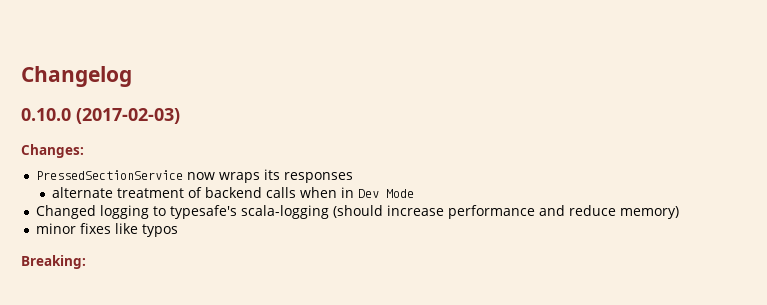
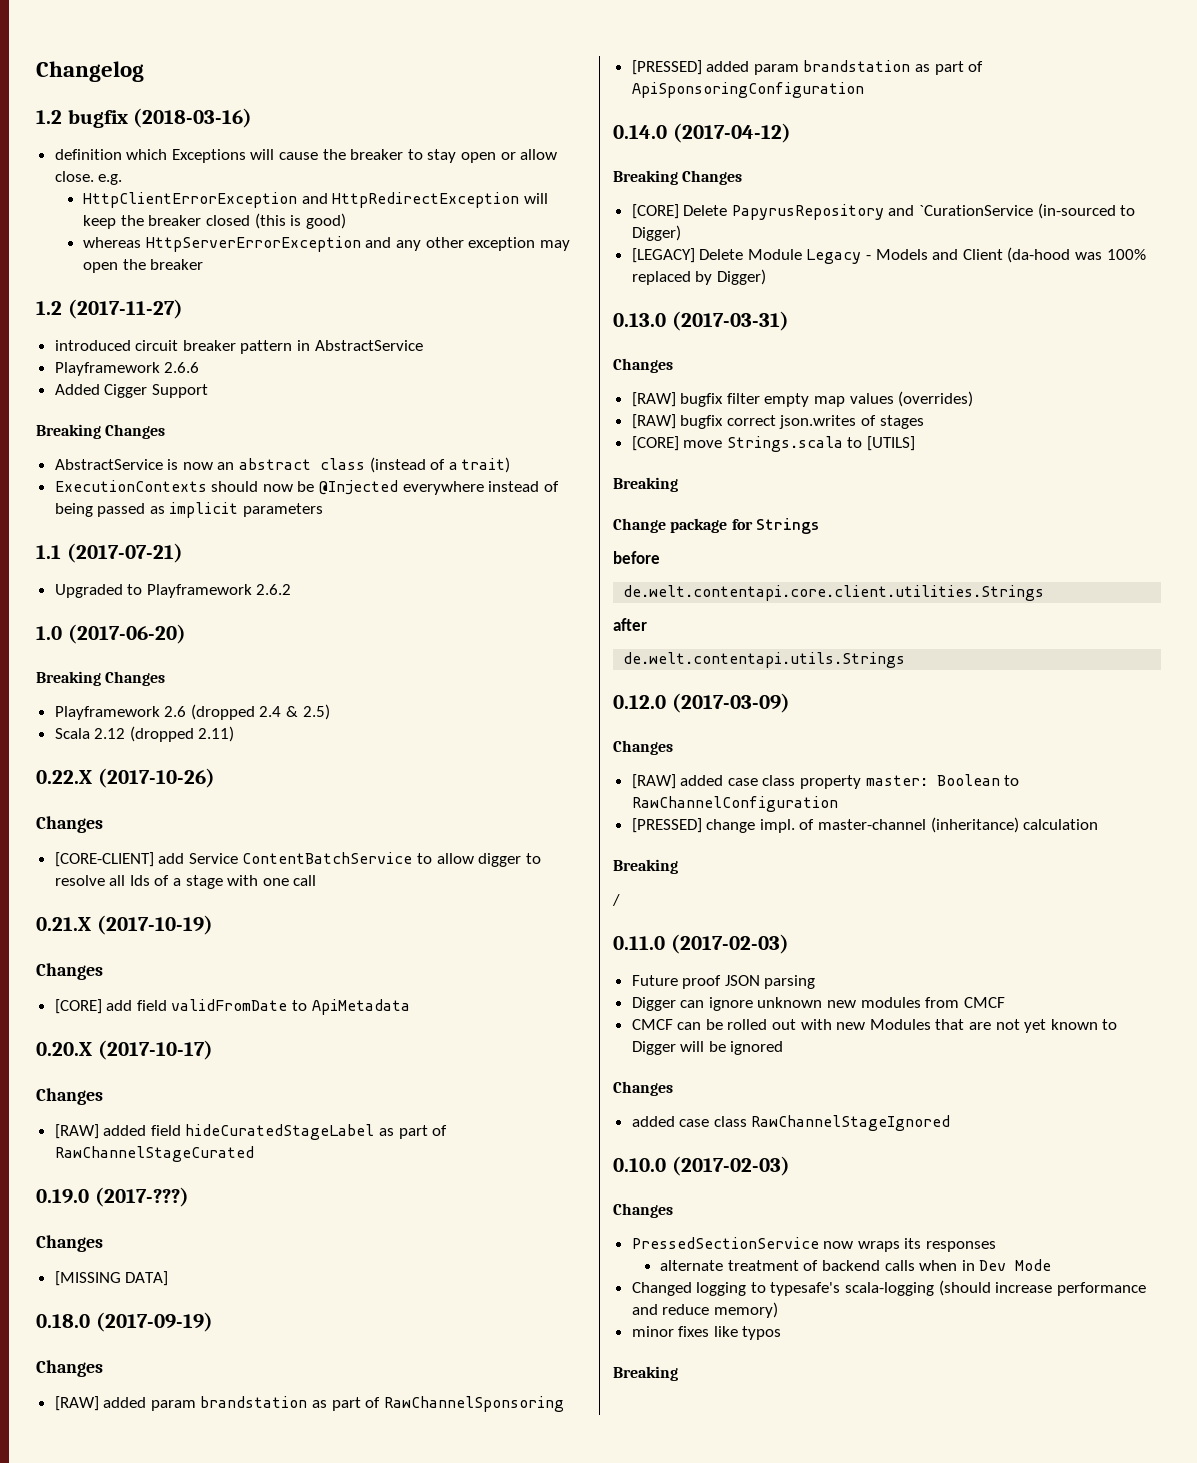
(132, 76) none -> [36,108,253,128] [54,149,558,163] [54,171,123,185] [83,192,548,208] [83,213,346,229] [83,236,570,252] [83,259,204,273] [36,299,183,319] [54,340,423,354] [54,362,200,376] [54,384,208,398] [36,424,166,439] [54,457,511,473] [54,480,559,495] [54,502,324,518] [36,543,183,563] [54,584,292,598] [36,624,186,644] [36,671,166,686] [54,704,330,720] [54,726,235,742] [36,768,215,788] [36,816,103,833] [54,852,541,867] [54,875,317,889] [36,915,213,935] [36,963,103,980] [54,999,410,1015] [36,1040,213,1060] [36,1088,103,1105] [54,1124,448,1140] [54,1146,254,1162] [36,1187,189,1207] [36,1235,103,1252] [54,1271,169,1286] [36,1312,213,1332] [36,1360,103,1377] [54,1396,564,1412] [631,60,984,75] [631,82,864,98] [613,123,791,143] [613,170,743,185] [631,203,1136,220] [631,225,681,241] [631,247,1146,264] [631,269,766,285] [613,311,789,331] [613,358,673,373] [631,391,974,407] [631,414,924,429] [631,436,916,452] [613,477,678,492] [613,518,820,534] [613,551,660,564] [623,585,1045,601] [613,618,647,631] [623,652,906,668] [613,693,790,713] [613,740,673,755] [631,774,1020,789] [631,796,838,812] [631,817,1099,833] [613,859,678,874] [612,894,620,906] [613,934,789,954] [631,975,816,989] [631,997,1005,1011] [631,1019,1118,1033] [631,1041,784,1055] [613,1081,673,1096] [631,1115,951,1131] // 1.2 bugfix (2018-03-16) // definition which Exceptions will cause the breaker to stay open or allow close. e.g. // HttpClientErrorException and HttpRedirectException will keep the breaker closed (this is good) // whereas HttpServerErrorException and any other exception may open the breaker // 1.2 (2017-11-27) // introduced circuit breaker pattern in AbstractService // Playframework 2.6.6 // Added Cigger Support // Breaking Changes // AbstractService is now an abstract class (instead of a trait) // ExecutionContexts should now be @Injected everywhere instead of being passed as implicit parameters // 1.1 (2017-07-21) // Upgraded to Playframework 2.6.2 // 1.0 (2017-06-20) // Breaking Changes // Playframework 2.6 (dropped 2.4 & 2.5) // Scala 2.12 (dropped 2.11) // 0.22.X (2017-10-26) // Changes // [CORE-CLIENT] add Service ContentBatchService to allow digger to resolve all Ids of a stage with one call // 0.21.X (2017-10-19) // Changes // [CORE] add field validFromDate to ApiMetadata // 0.20.X (2017-10-17) // Changes // [RAW] added field hideCuratedStageLabel as part of RawChannelStageCurated // 0.19.0 (2017-???) // Changes // [MISSING DATA] // 0.18.0 (2017-09-19) // Changes // [RAW] added param brandstation as part of RawChannelSponsoring // [PRESSED] added param brandstation as part of ApiSponsoringConfiguration // 0.14.0 (2017-04-12) // Breaking Changes // [CORE] Delete PapyrusRepository and `CurationService (in-sourced to Digger) // [LEGACY] Delete Module Legacy - Models and Client (da-hood was 100% replaced by Digger) // 0.13.0 (2017-03-31) // Changes // [RAW] bugfix filter empty map values (overrides) // [RAW] bugfix correct json.writes of stages // [CORE] move Strings.scala to [UTILS] // Breaking // Change package for Strings // before // de.welt.contentapi.core.client.utilities.Strings // after // de.welt.contentapi.utils.Strings // 0.12.0 (2017-03-09) // Changes // [RAW] added case class property master: Boolean to RawChannelConfiguration // [PRESSED] change impl. of master-channel (inheritance) calculation // Breaking // / // 0.11.0 (2017-02-03) // Future proof JSON parsing // Digger can ignore unknown new modules from CMCF // CMCF can be rolled out with new Modules that are not yet known to Digger will be ignored // Changes // added case class RawChannelStageIgnored
[21,144,84,158] Changes: -> [613,1203,673,1218] Changes
[21,255,86,269] Breaking: -> [613,1366,678,1381] Breaking

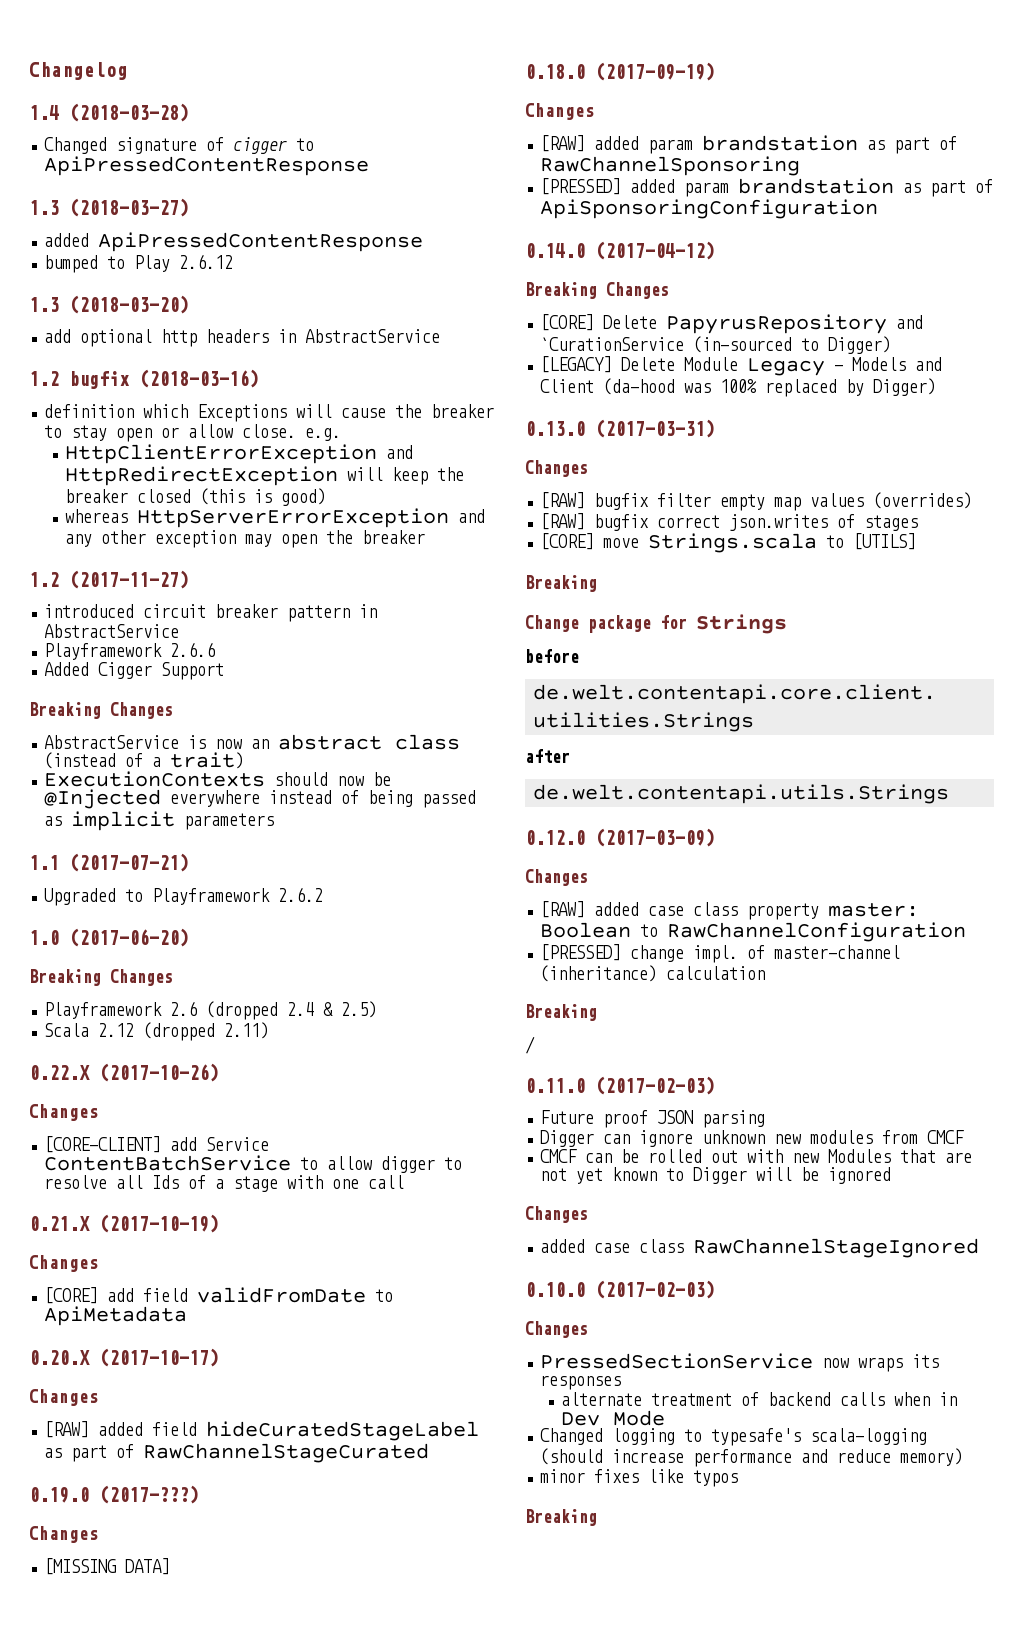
(144, 71) none -> [29,103,189,122] [44,137,315,154] [44,156,370,176] [29,198,189,217] [44,232,424,252] [44,254,234,273] [29,295,189,314] [44,329,441,347] // 1.4 (2018-03-28) // Changed signature of cigger to ApiPressedContentResponse // 1.3 (2018-03-27) // added ApiPressedContentResponse // bumped to Play 2.6.12 // 1.3 (2018-03-20) // add optional http headers in AbstractService

